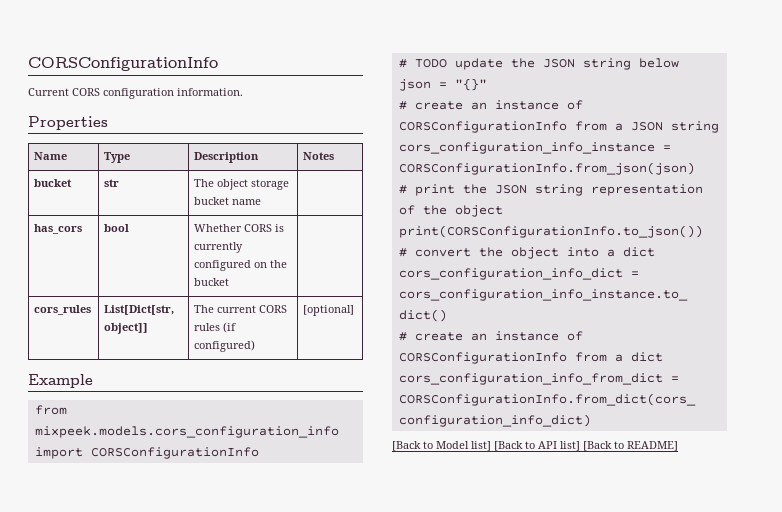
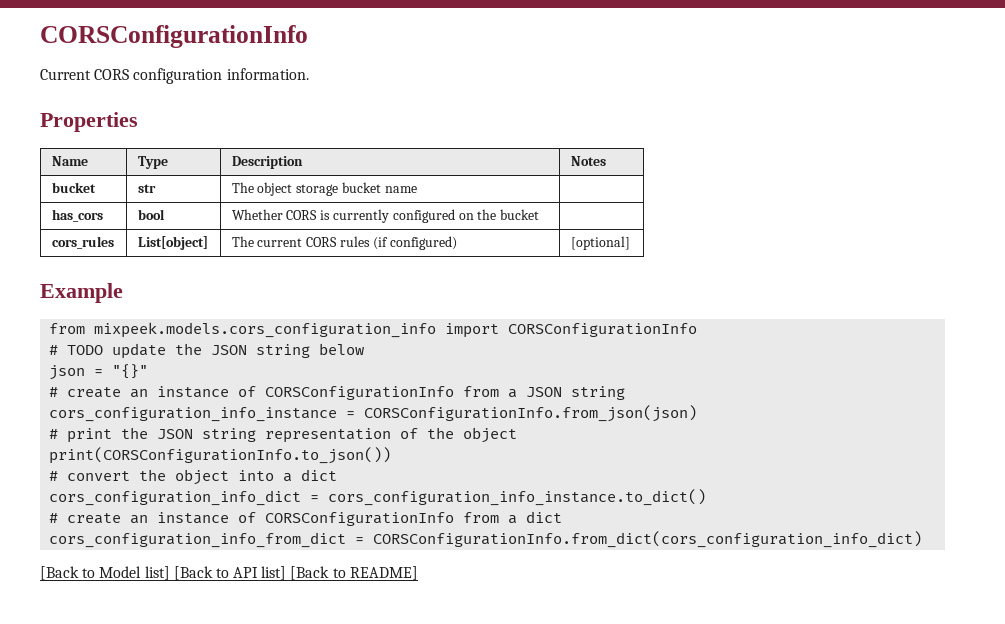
[104,305,175,315] [104,323,149,334] List[Dict[str, object]] -> [137,236,208,250] List[object]

